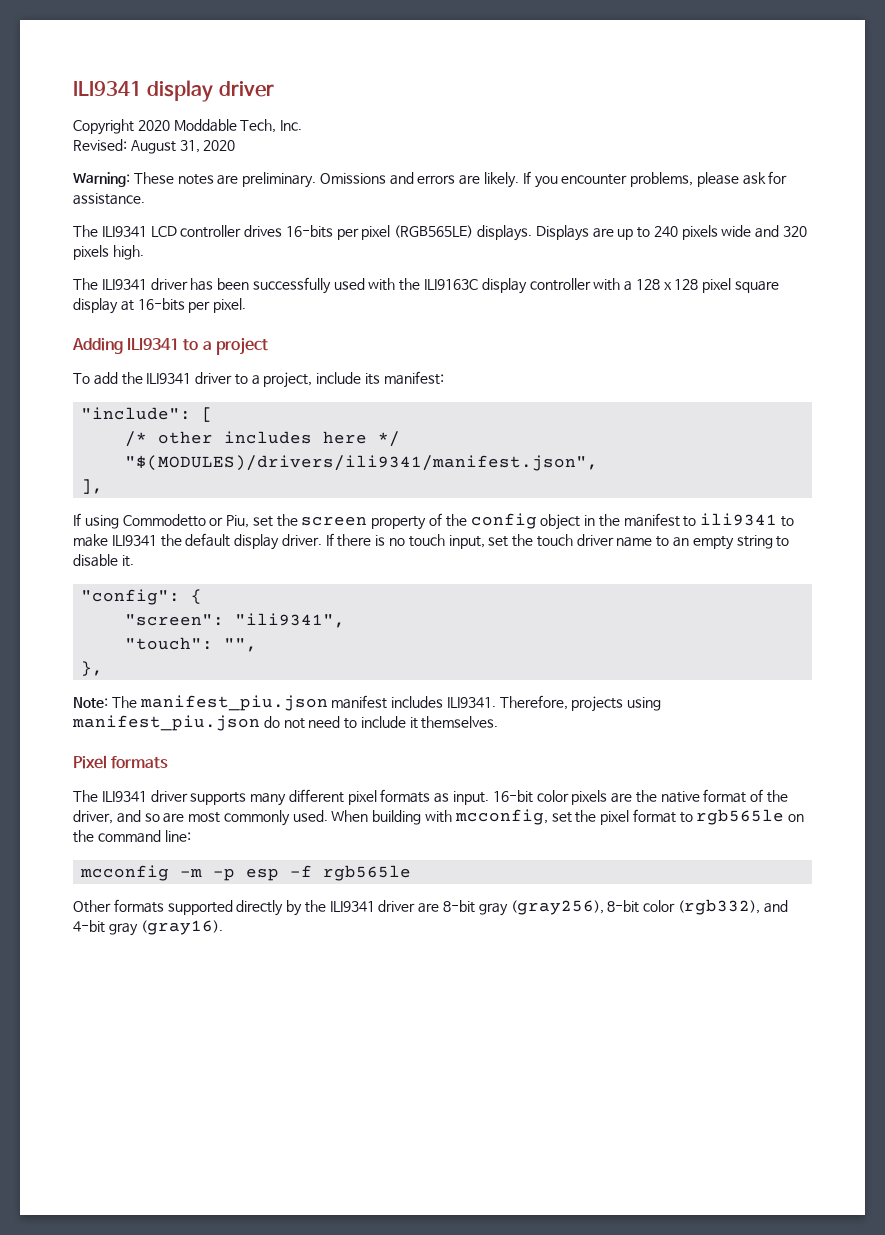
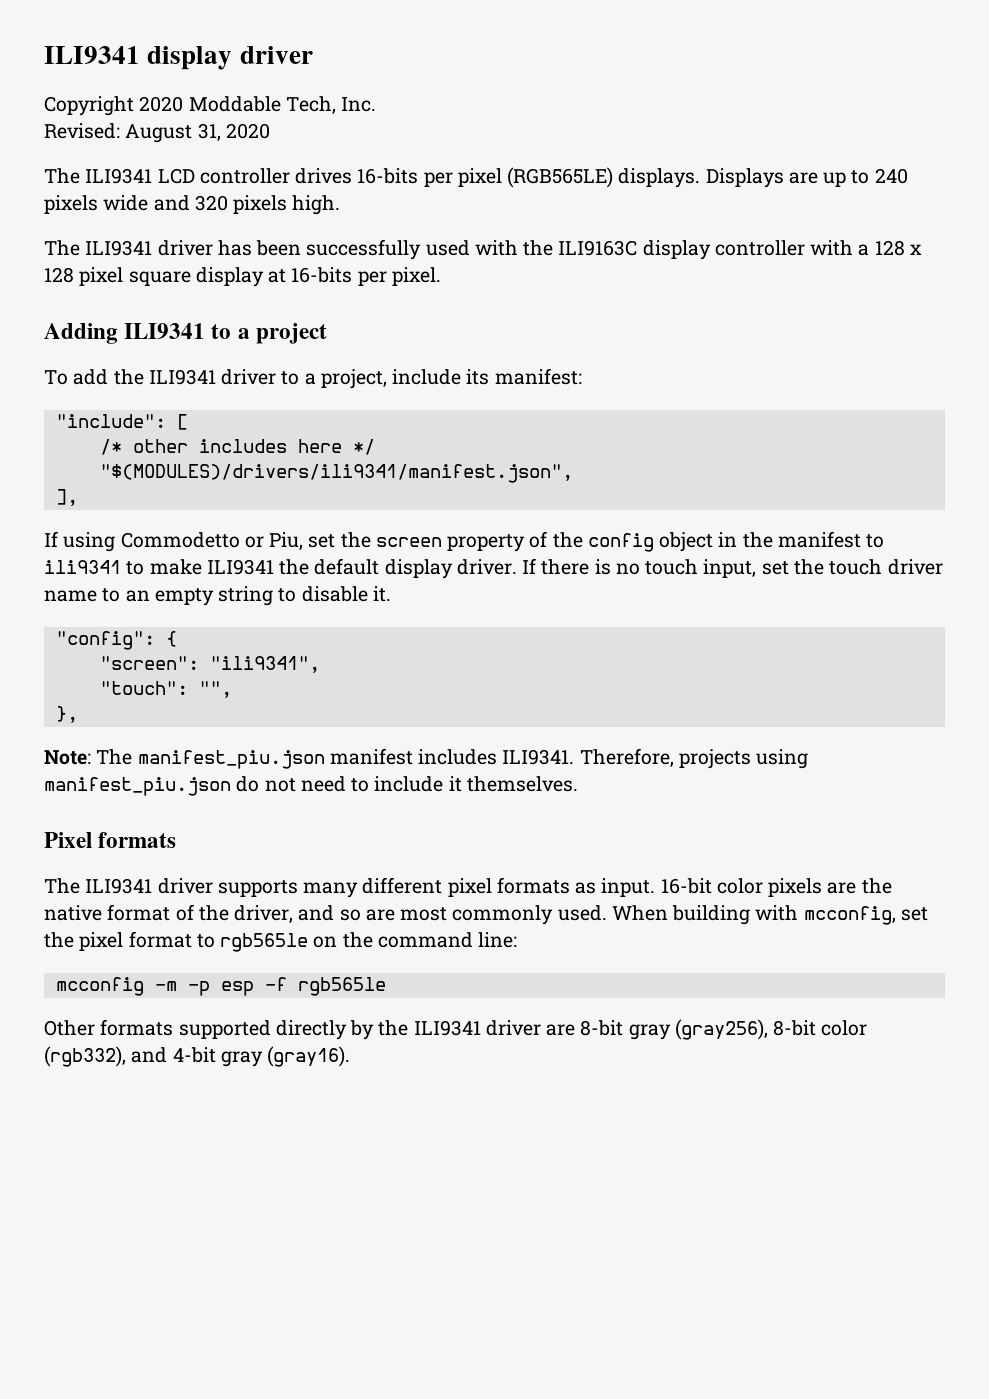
[73,171,788,188] [73,193,145,205] // Warning: These notes are preliminary. Omissions and errors are likely. If you encounter problems, please ask for assistance. -> (270, 131) none

